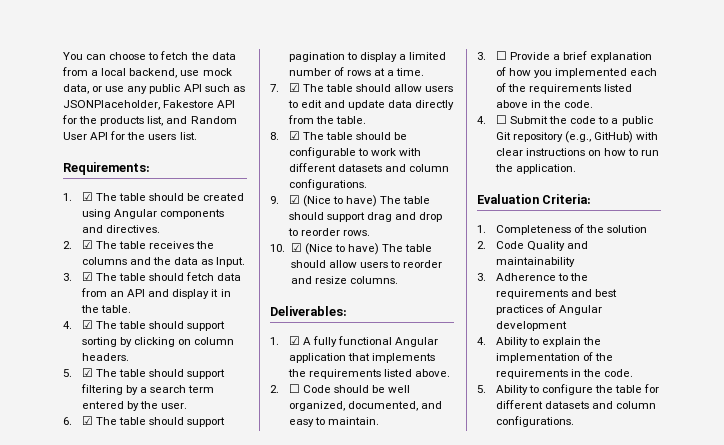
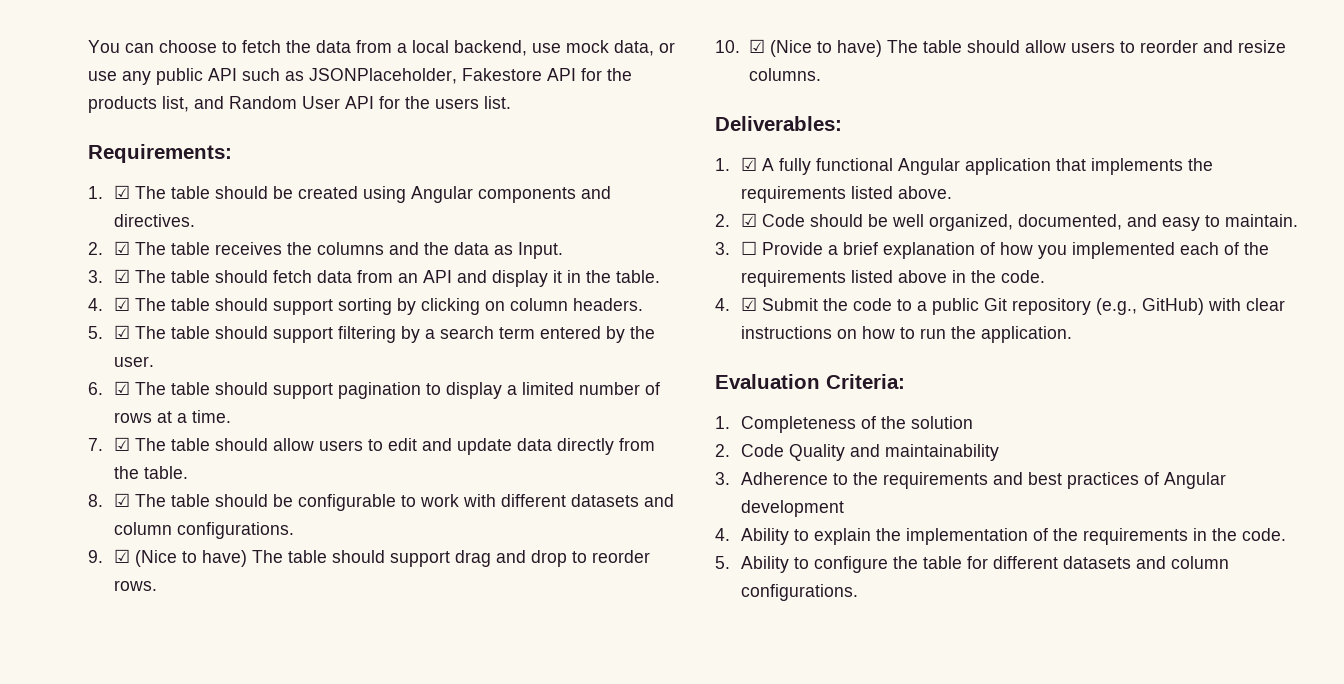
[288,384,300,393] ☐ -> [741,213,758,227] ☑
[495,115,507,124] ☐ -> [741,297,758,311] ☑

